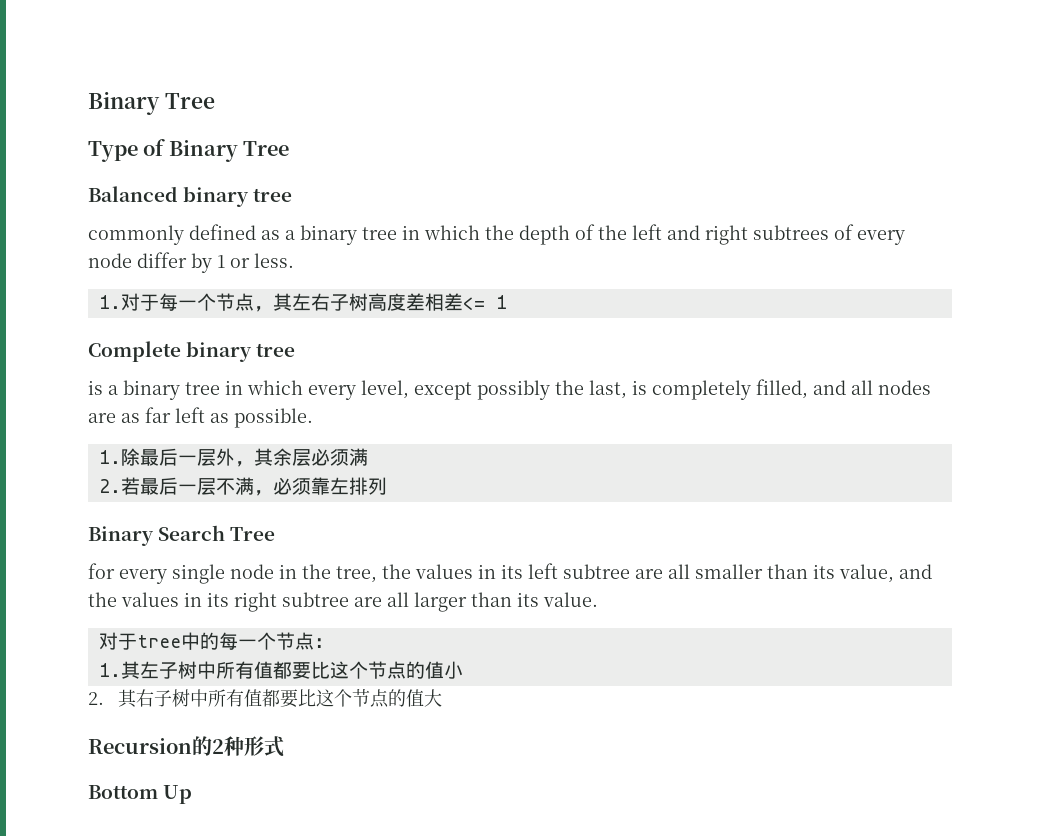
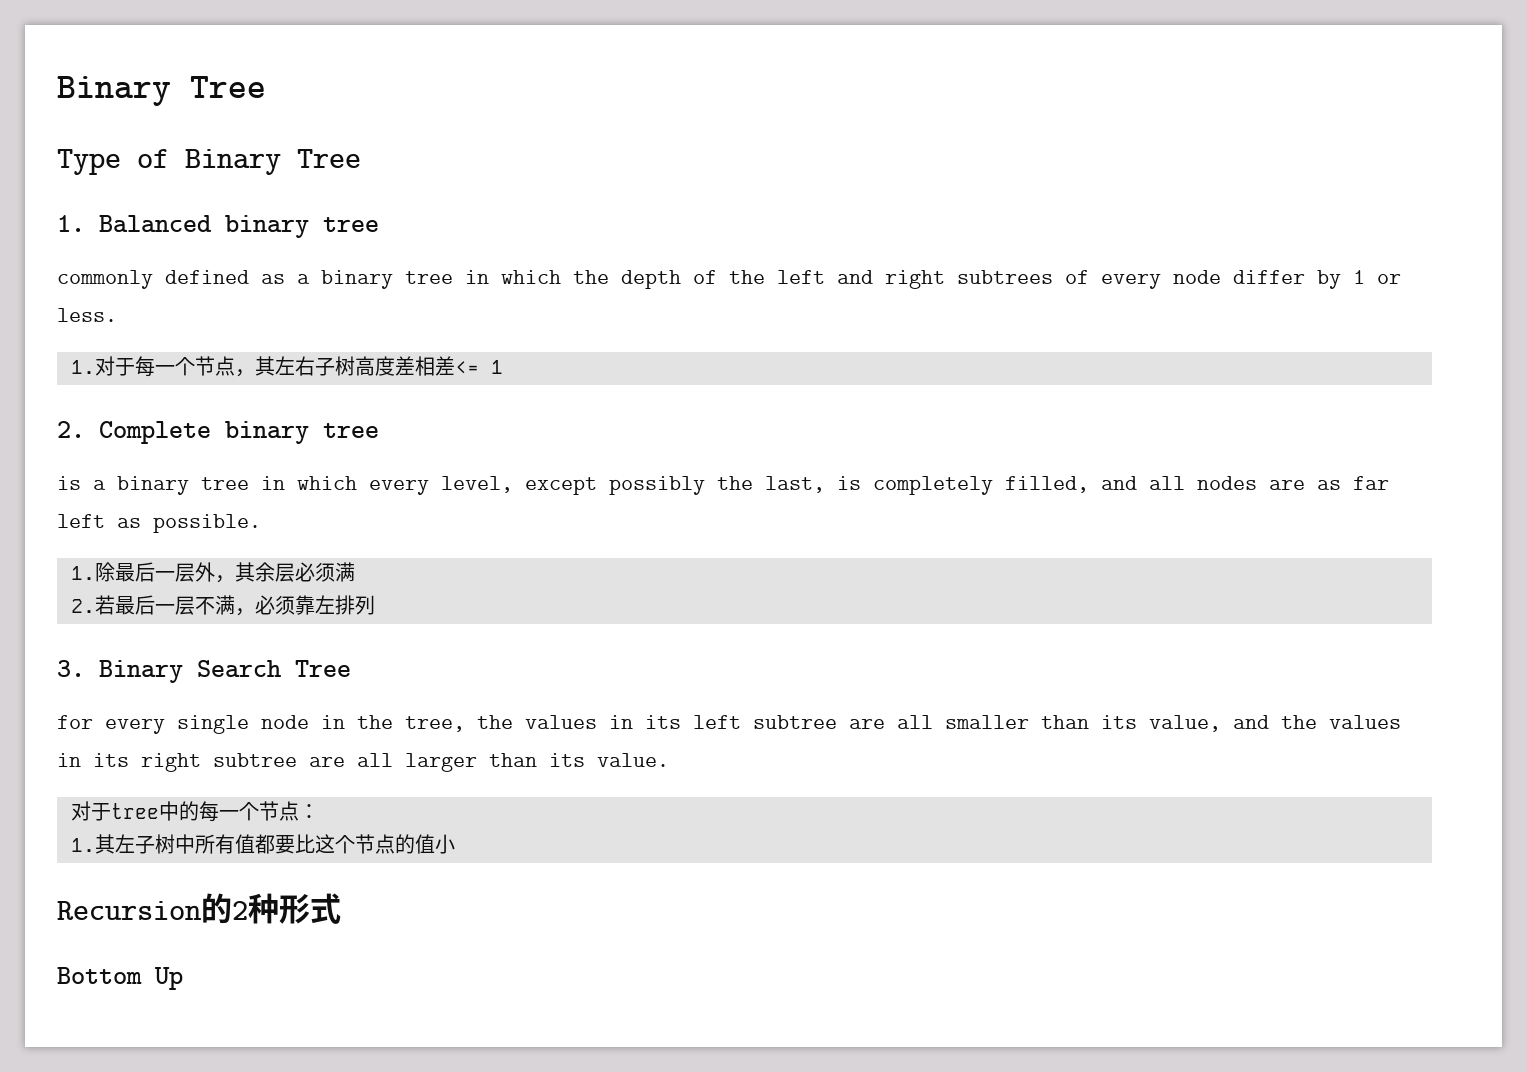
(290, 148) none -> [57,215,85,232] 1.
(507, 302) none -> [57,421,85,438] 2.
(387, 486) none -> [57,660,85,677] 3.
[88,689,442,708] // 2.其右子树中所有值都要比这个节点的值大 -> (455, 844) none

